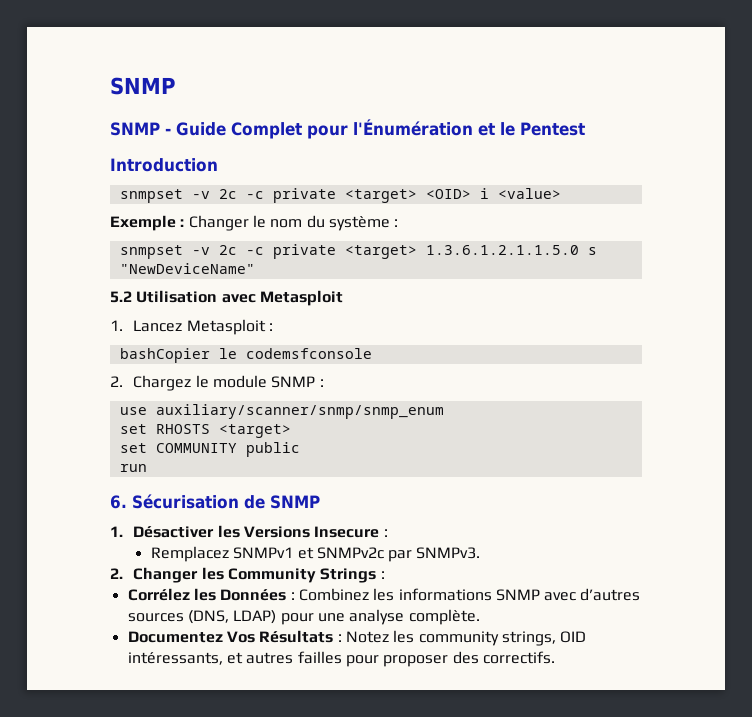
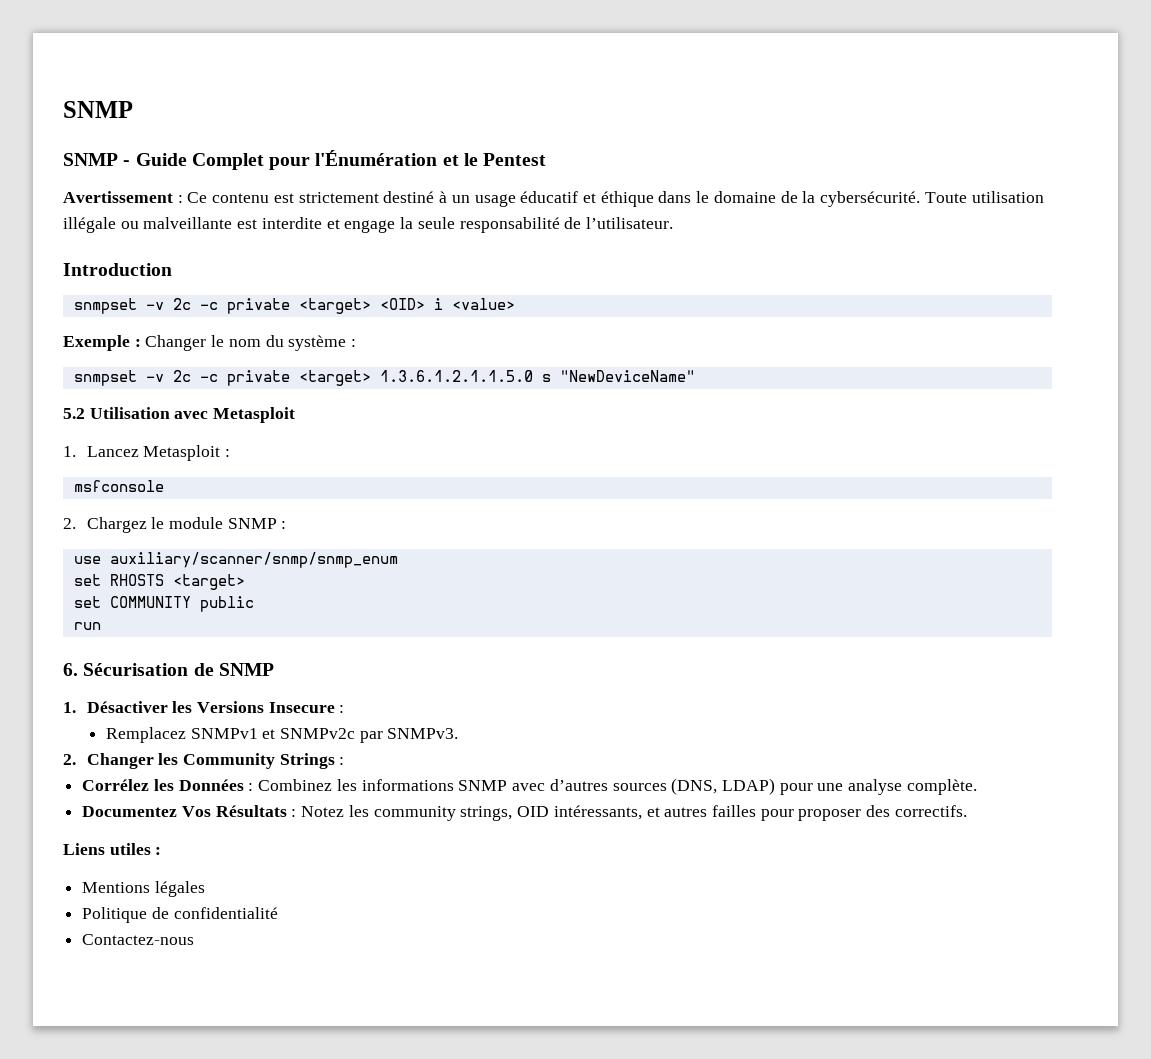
(585, 129) none -> [63,191,1044,207] [63,217,673,233] // Avertissement : Ce contenu est strictement destiné à un usage éducatif et éthique dans le domaine de la cybersécurité. Toute utilisation illégale ou malveillante est interdite et engage la seule responsabilité de l’utilisateur.
[119,348,372,363] bashCopier le codemsfconsole -> [73,480,164,492] msfconsole
(555, 657) none -> [63,843,162,855] [82,881,205,897] [82,907,278,923] [82,934,195,945] // Liens utiles : // Mentions légales // Politique de confidentialité // Contactez-nous

